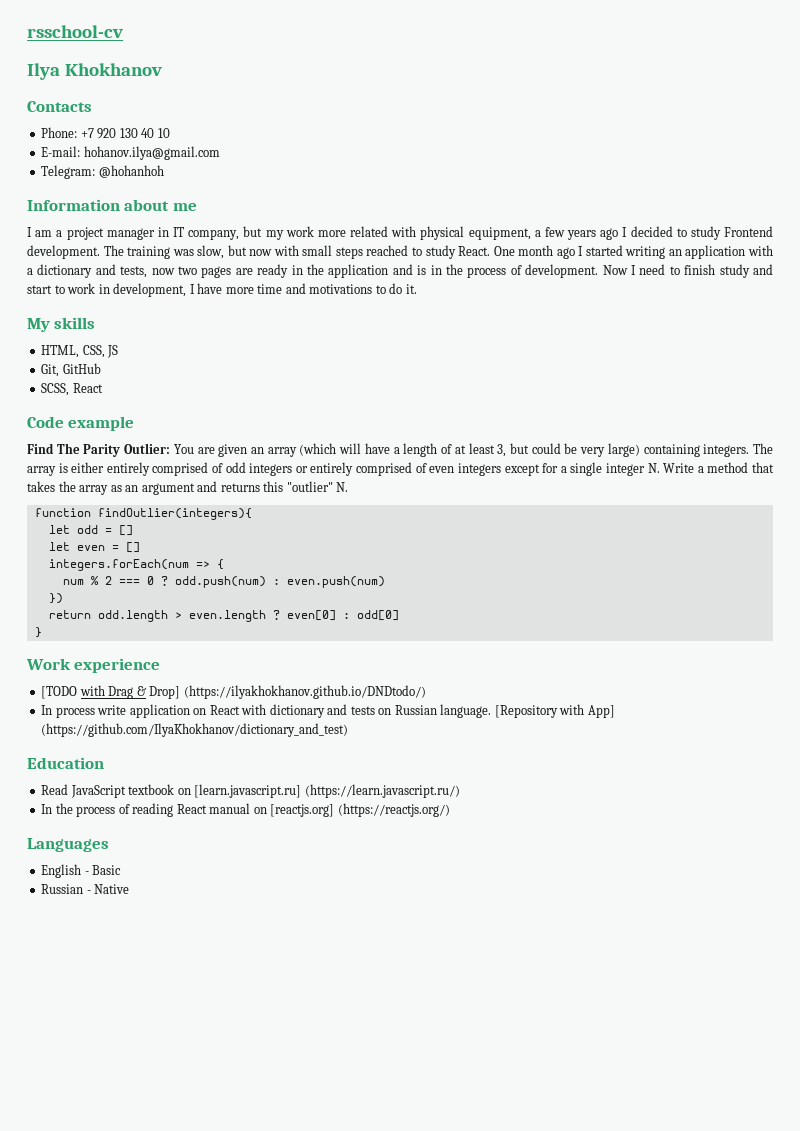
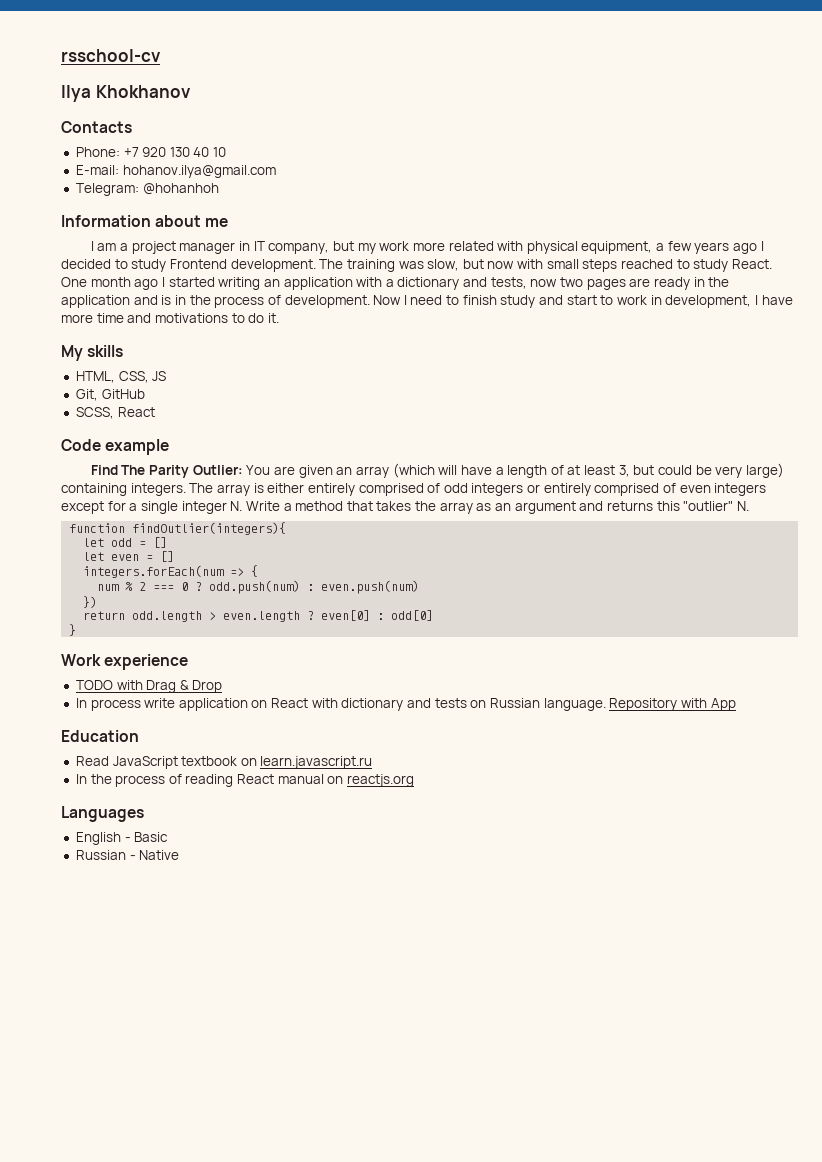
[41,686,78,699] [TODO -> [75,680,113,690] TODO
[149,685,426,699] Drop] (https://ilyakhokhanov.github.io/DNDtodo/) -> [192,680,223,693] Drop
[494,704,615,718] [41,723,349,737] [Repository with App] (https://github.com/IlyaKhokhanov/dictionary_and_test) -> [609,698,736,711] Repository with App
[194,784,460,798] [learn.javascript.ru] (https://learn.javascript.ru/) -> [260,756,373,769] learn.javascript.ru
[270,803,450,817] [reactjs.org] (https://reactjs.org/) -> [347,774,415,787] reactjs.org

